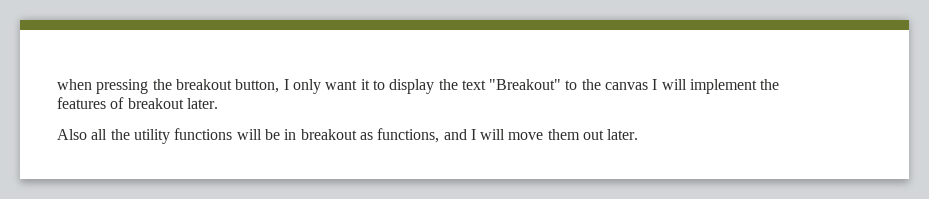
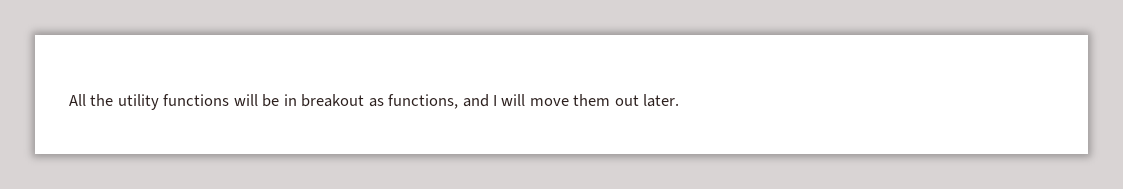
[57,79,780,94] [57,97,218,109] [57,129,108,140] when pressing the breakout button, I only want it to display the text "Breakout" to the canvas I will implement the features of breakout later. // Also all -> [69,94,86,106] All

